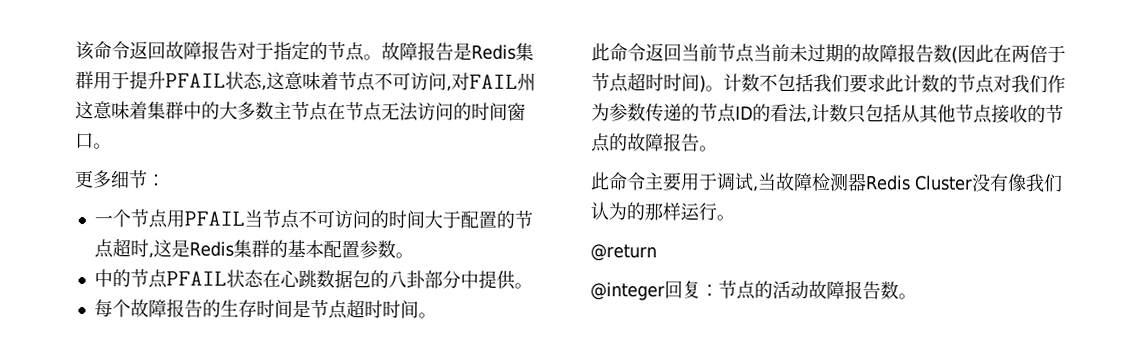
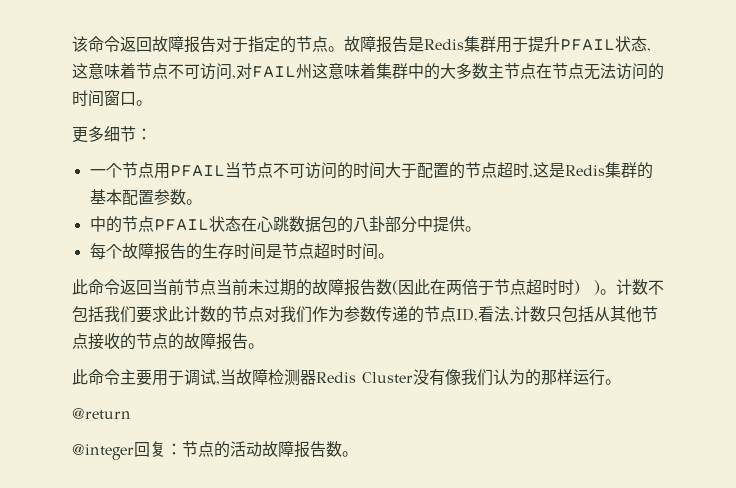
[681,73,700,92] 间 -> [574,280,580,295] )
[735,103,771,122] ID的 -> [456,308,478,322] ID,

